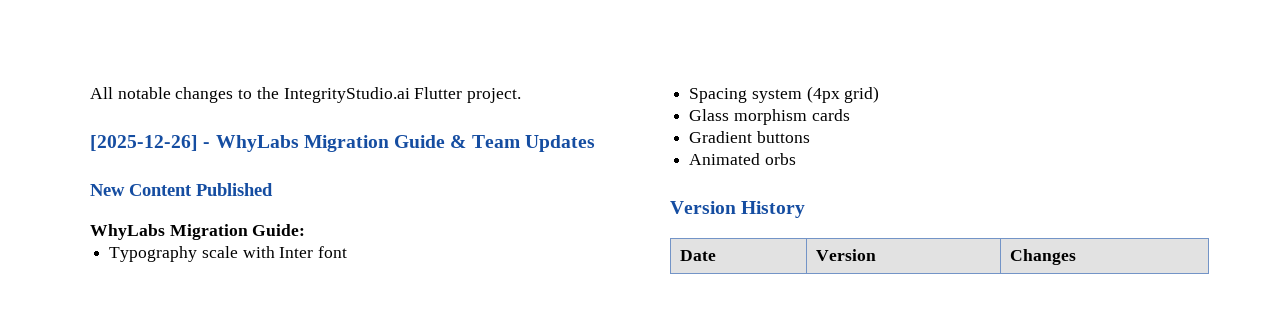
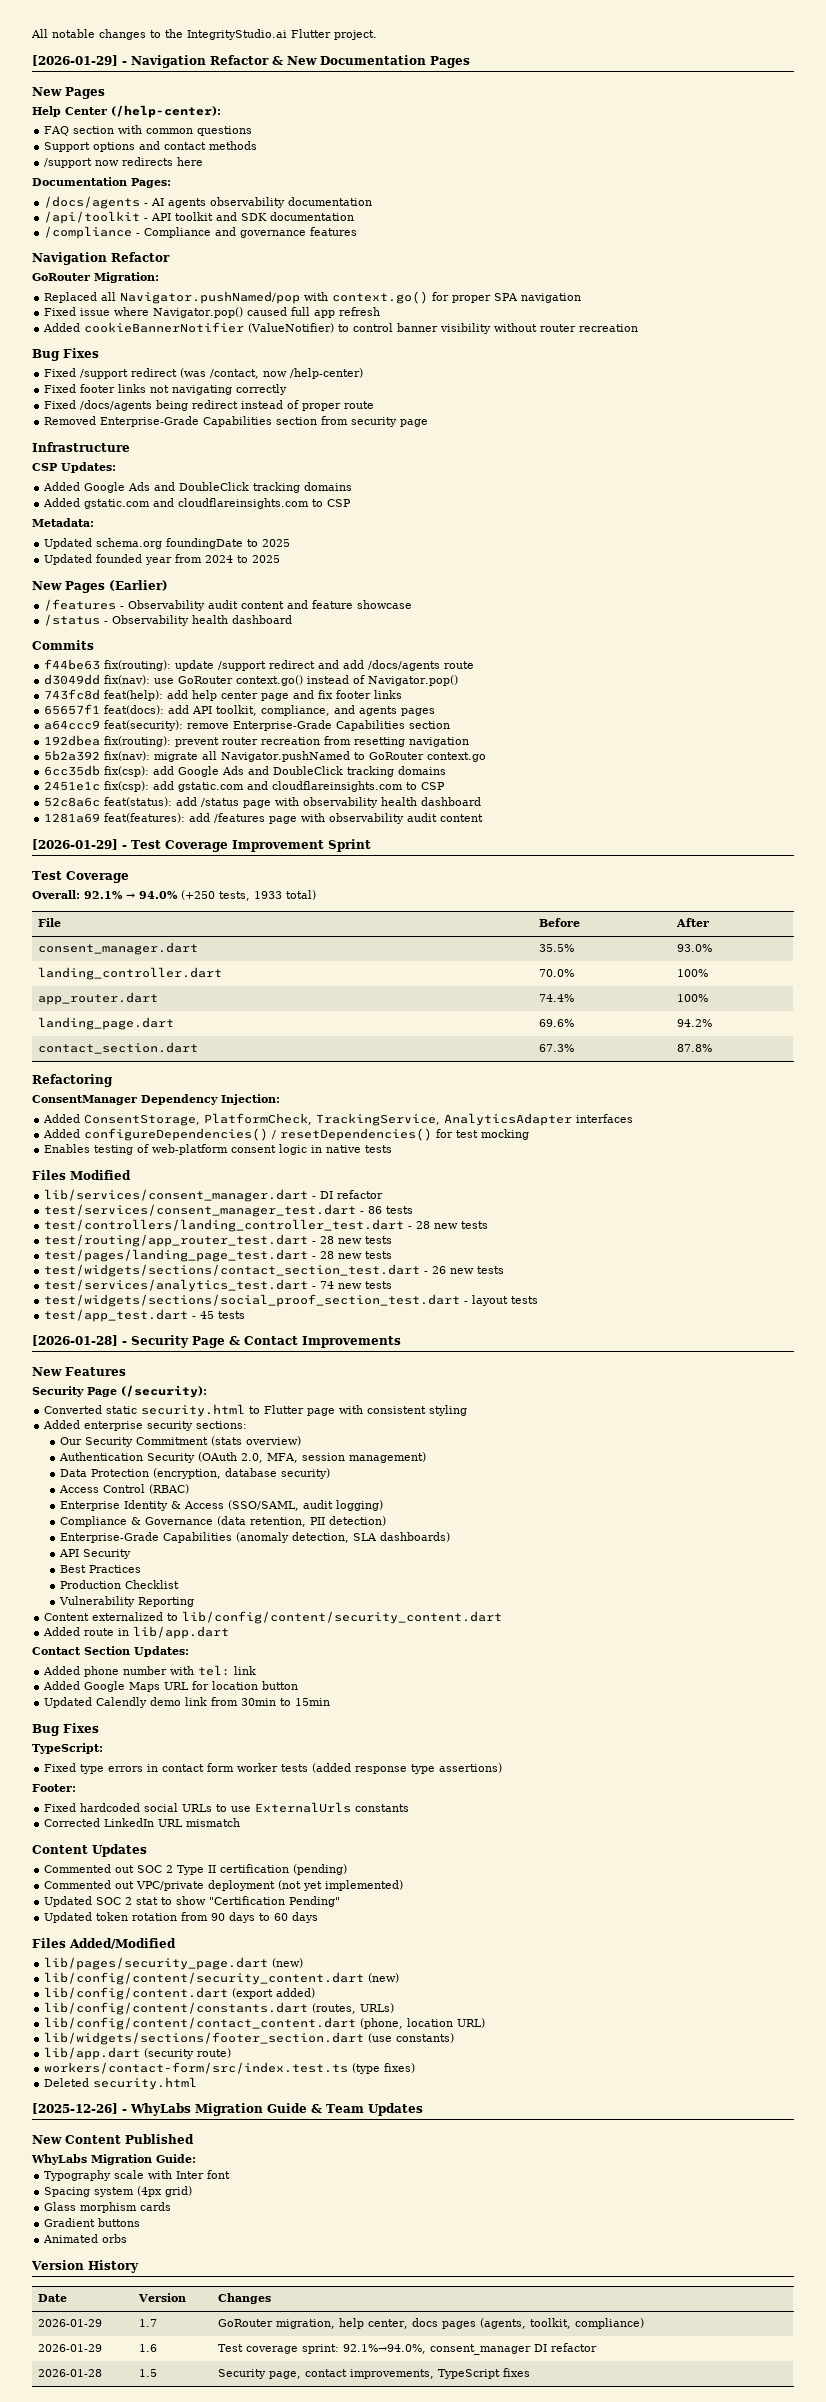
(522, 95) none -> [32,55,470,68] [32,87,105,99] [32,105,221,118] [44,125,253,136] [44,141,258,152] [44,157,204,168] [32,177,171,188] [44,196,373,209] [44,211,355,224] [44,226,358,239] [32,252,170,265] [32,272,159,283] [44,291,582,304] [44,307,381,318] [43,322,639,334] [32,348,99,361] [44,368,364,379] [44,384,288,395] [44,400,375,411] [44,416,429,427] [32,442,130,452] [32,462,116,473] [43,482,353,493] [43,498,352,509] [32,518,94,527] [44,538,291,549] [44,554,281,565] [32,580,168,593] [44,599,413,611] [44,614,293,626] [32,640,94,650] [44,659,475,671] [44,674,459,686] [44,689,403,701] [44,704,436,716] [44,720,451,731] [44,735,470,747] [44,750,487,762] [44,765,447,777] [44,781,446,792] [44,797,482,808] [44,813,484,824] [32,839,371,852] [32,871,129,883] [32,890,316,901] [37,918,61,927] [538,918,580,927] [675,918,709,927] [37,942,198,955] [538,944,574,952] [676,944,712,952] [37,967,222,980] [538,969,574,977] [676,969,708,977] [37,992,158,1005] [538,994,574,1002] [676,994,708,1002] [37,1017,174,1030] [538,1019,574,1027] [676,1019,712,1027] [37,1042,198,1054] [538,1044,574,1052] [676,1044,712,1052] [32,1074,113,1087] [32,1094,280,1105] [43,1113,634,1126] [43,1128,530,1141] [44,1144,393,1155] [32,1170,131,1180] [44,1189,384,1202] [44,1204,414,1217] [44,1219,489,1232] [44,1234,393,1247] [44,1249,393,1262] [44,1264,505,1277] [44,1279,393,1292] [44,1294,539,1307] [44,1309,246,1322] [32,1335,401,1348] [32,1367,126,1376] [32,1385,207,1398] [44,1404,468,1417] [43,1420,248,1431] [59,1436,301,1447] [58,1452,426,1463] [59,1468,330,1479] [58,1484,189,1494] [59,1500,383,1511] [59,1516,386,1527] [59,1532,450,1543] [58,1549,131,1559] [59,1565,141,1573] [59,1580,179,1589] [58,1596,194,1607] [44,1611,503,1624] [43,1626,230,1639] [32,1646,189,1657] [43,1665,257,1677] [43,1681,299,1692] [44,1697,331,1708] [32,1723,99,1736] [32,1743,103,1754] [44,1763,503,1774] [32,1784,76,1792] [44,1802,410,1813] [44,1818,241,1827] [32,1844,147,1857] [44,1864,348,1875] [44,1880,404,1891] [44,1896,341,1907] [44,1912,319,1923] [32,1938,176,1949] [44,1957,304,1970] [44,1972,400,1985] [44,1987,316,2000] [44,2002,395,2015] [44,2017,486,2030] [44,2032,455,2045] [44,2047,232,2060] [44,2062,416,2074] [44,2077,198,2090] // [2026-01-29] - Navigation Refactor & New Documentation Pages // New Pages // Help Center (/help-center): // FAQ section with common questions // Support options and contact methods // /support now redirects here // Documentation Pages: // /docs/agents - AI agents observability documentation // /api/toolkit - API toolkit and SDK documentation // /compliance - Compliance and governance features // Navigation Refactor // GoRouter Migration: // Replaced all Navigator.pushNamed/pop with context.go() for proper SPA navigation // Fixed issue where Navigator.pop() caused full app refresh // Added cookieBannerNotifier (ValueNotifier) to control banner visibility without router recreation // Bug Fixes // Fixed /support redirect (was /contact, now /help-center) // Fixed footer links not navigating correctly // Fixed /docs/agents being redirect instead of proper route // Removed Enterprise-Grade Capabilities section from security page // Infrastructure // CSP Updates: // Added Google Ads and DoubleClick tracking domains // Added gstatic.com and cloudflareinsights.com to CSP // Metadata: // Updated schema.org foundingDate to 2025 // Updated founded year from 2024 to 2025 // New Pages (Earlier) // /features - Observability audit content and feature showcase // /status - Observability health dashboard // Commits // f44be63 fix(routing): update /support redirect and add /docs/agents route // d3049dd fix(nav): use GoRouter context.go() instead of Navigator.pop() // 743fc8d feat(help): add help center page and fix footer links // 65657f1 feat(docs): add API toolkit, compliance, and agents pages // a64ccc9 feat(security): remove Enterprise-Grade Capabilities section // 192dbea fix(routing): prevent router recreation from resetting navigation // 5b2a392 fix(nav): migrate all Navigator.pushNamed to GoRouter context.go // 6cc35db fix(csp): add Google Ads and DoubleClick tracking domains // 2451e1c fix(csp): add gstatic.com and cloudflareinsights.com to CSP // 52c8a6c feat(status): add /status page with observability health dashboard // 1281a69 feat(features): add /features page with observability audit content // [2026-01-29] - Test Coverage Improvement Sprint // Test Coverage // Overall: 92.1% → 94.0% (+250 tests, 1933 total) // File | Before | After // consent_manager.dart | 35.5% | 93.0% // landing_controller.dart | 70.0% | 100% // app_router.dart | 74.4% | 100% // landing_page.dart | 69.6% | 94.2% // contact_section.dart | 67.3% | 87.8% // Refactoring // ConsentManager Dependency Injection: // Added ConsentStorage, PlatformCheck, TrackingService, AnalyticsAdapter interfaces // Added configureDependencies() / resetDependencies() for test mocking // Enables testing of web-platform consent logic in native tests // Files Modified // lib/services/consent_manager.dart - DI refactor // test/services/consent_manager_test.dart - 86 tests // test/controllers/landing_controller_test.dart - 28 new tests // test/routing/app_router_test.dart - 28 new tests // test/pages/landing_page_test.dart - 28 new tests // test/widgets/sections/contact_section_test.dart - 26 new tests // test/services/analytics_test.dart - 74 new tests // test/widgets/sections/social_proof_section_test.dart - layout tests // test/app_test.dart - 45 tests // [2026-01-28] - Security Page & Contact Improvements // New Features // Security Page (/security): // Converted static security.html to Flutter page with consistent styling // Added enterprise security sections: // Our Security Commitment (stats overview) // Authentication Security (OAuth 2.0, MFA, session management) // Data Protection (encryption, database security) // Access Control (RBAC) // Enterprise Identity & Access (SSO/SAML, audit logging) // Compliance & Governance (data retention, PII detection) // Enterprise-Grade Capabilities (anomaly detection, SLA dashboards) // API Security // Best Practices // Production Checklist // Vulnerability Reporting // Content externalized to lib/config/content/security_content.dart // Added route in lib/app.dart // Contact Section Updates: // Added phone number with tel: link // Added Google Maps URL for location button // Updated Calendly demo link from 30min to 15min // Bug Fixes // TypeScript: // Fixed type errors in contact form worker tests (added response type assertions) // Footer: // Fixed hardcoded social URLs to use ExternalUrls constants // Corrected LinkedIn URL mismatch // Content Updates // Commented out SOC 2 Type II certification (pending) // Commented out VPC/private deployment (not yet implemented) // Updated SOC 2 stat to show "Certification Pending" // Updated token rotation from 90 days to 60 days // Files Added/Modified // lib/pages/security_page.dart (new) // lib/config/content/security_content.dart (new) // lib/config/content.dart (export added) // lib/config/content/constants.dart (routes, URLs) // lib/config/content/contact_content.dart (phone, location URL) // lib/widgets/sections/footer_section.dart (use constants) // lib/app.dart (security route) // workers/contact-form/src/index.test.ts (type fixes) // Deleted security.html
(1077, 257) none -> [37,2319,102,2327] [138,2319,157,2327] [217,2318,644,2329] [37,2344,102,2352] [138,2344,157,2352] [217,2343,597,2355] [37,2369,102,2377] [138,2369,157,2377] [217,2368,530,2379] // 2026-01-29 | 1.7 | GoRouter migration, help center, docs pages (agents, toolkit, compliance) // 2026-01-29 | 1.6 | Test coverage sprint: 92.1%→94.0%, consent_manager DI refactor // 2026-01-28 | 1.5 | Security page, contact improvements, TypeScript fixes

